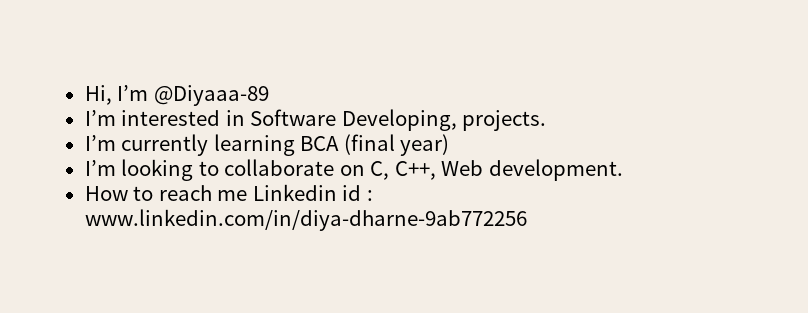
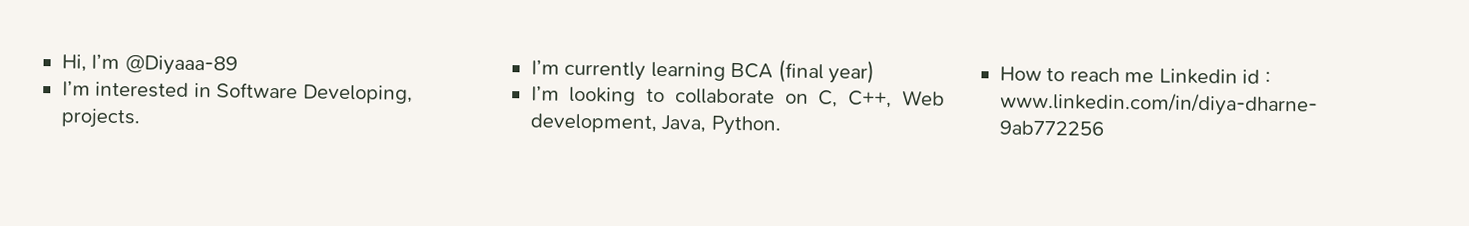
[488,159,623,181] development. -> [529,113,781,136] development, Java, Python.

